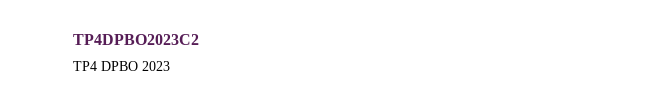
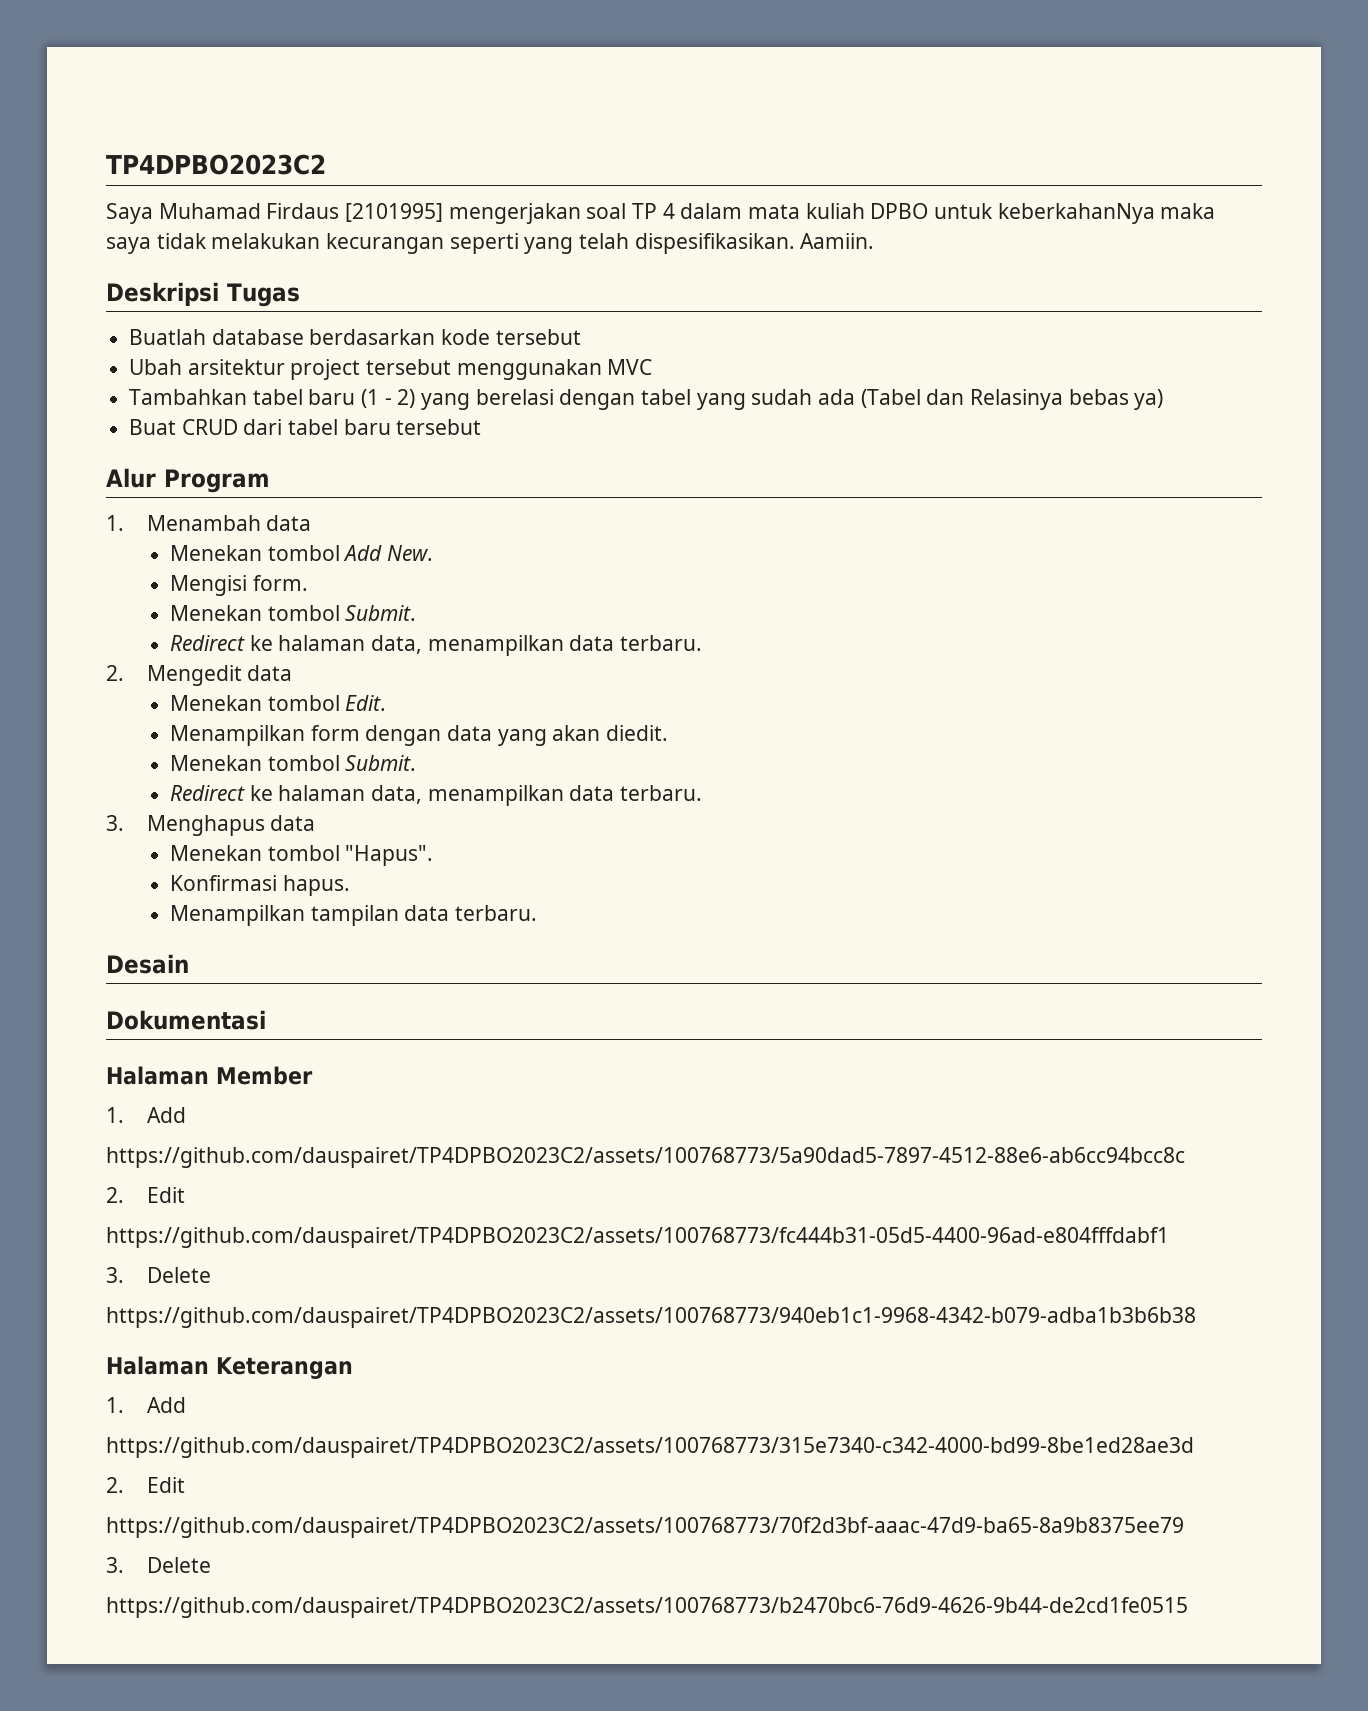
[73,61,170,71] TP4 DPBO 2023 -> [106,203,1216,224] [106,233,875,254] [106,282,300,307] [129,329,581,345] [129,359,653,380] [129,389,1164,410] [129,419,482,435] [106,468,270,493] [106,515,312,531] [169,545,433,561] [169,575,308,596] [169,605,417,621] [169,635,702,656] [106,665,293,686] [169,695,387,711] [169,725,668,746] [169,755,417,771] [169,785,702,806] [106,815,316,836] [169,845,434,866] [169,875,350,896] [169,905,537,926] [106,954,189,974] [106,1010,266,1030] [106,1066,313,1085] [106,1107,186,1123] [106,1147,1185,1168] [106,1187,185,1203] [106,1227,1169,1248] [106,1267,211,1283] [106,1307,1196,1328] [106,1356,353,1379] [106,1397,186,1413] [106,1437,1194,1458] [106,1477,185,1493] [106,1517,1184,1538] [106,1557,211,1573] [106,1597,1188,1618] Saya Muhamad Firdaus [2101995] mengerjakan soal TP 4 dalam mata kuliah DPBO untuk keberkahanNya maka saya tidak melakukan kecurangan seperti yang telah dispesifikasikan. Aamiin. // Deskripsi Tugas // Buatlah database berdasarkan kode tersebut // Ubah arsitektur project tersebut menggunakan MVC // Tambahkan tabel baru (1 - 2) yang berelasi dengan tabel yang sudah ada (Tabel dan Relasinya bebas ya) // Buat CRUD dari tabel baru tersebut // Alur Program // 1. Menambah data // Menekan tombol Add New. // Mengisi form. // Menekan tombol Submit. // Redirect ke halaman data, menampilkan data terbaru. // 2. Mengedit data // Menekan tombol Edit. // Menampilkan form dengan data yang akan diedit. // Menekan tombol Submit. // Redirect ke halaman data, menampilkan data terbaru. // 3. Menghapus data // Menekan tombol "Hapus". // Konfirmasi hapus. // Menampilkan tampilan data terbaru. // Desain // Dokumentasi // Halaman Member // 1. Add // https://github.com/dauspairet/TP4DPBO2023C2/assets/100768773/5a90dad5-7897-4512-88e6-ab6cc94bcc8c // 2. Edit // https://github.com/dauspairet/TP4DPBO2023C2/assets/100768773/fc444b31-05d5-4400-96ad-e804fffdabf1 // 3. Delete // https://github.com/dauspairet/TP4DPBO2023C2/assets/100768773/940eb1c1-9968-4342-b079-adba1b3b6b38 // Halaman Keterangan // 1. Add // https://github.com/dauspairet/TP4DPBO2023C2/assets/100768773/315e7340-c342-4000-bd99-8be1ed28ae3d // 2. Edit // https://github.com/dauspairet/TP4DPBO2023C2/assets/100768773/70f2d3bf-aaac-47d9-ba65-8a9b8375ee79 // 3. Delete // https://github.com/dauspairet/TP4DPBO2023C2/assets/100768773/b2470bc6-76d9-4626-9b44-de2cd1fe0515

